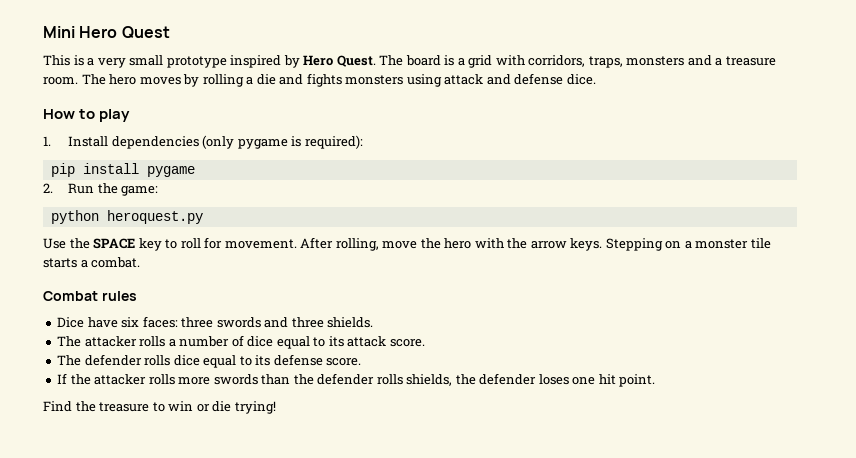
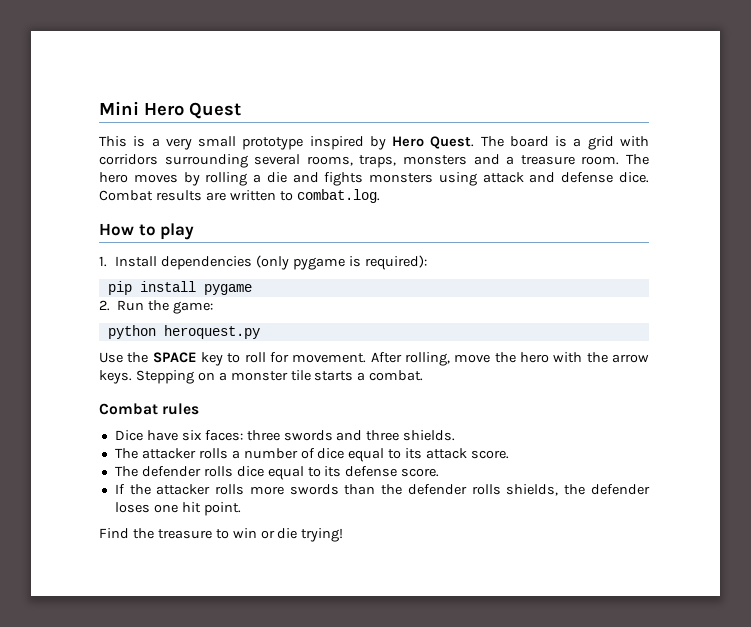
[528,55,586,67] corridors, -> [99,154,353,168] corridors surrounding several rooms,
(596, 79) none -> [99,189,380,203] Combat results are written to combat.log.

